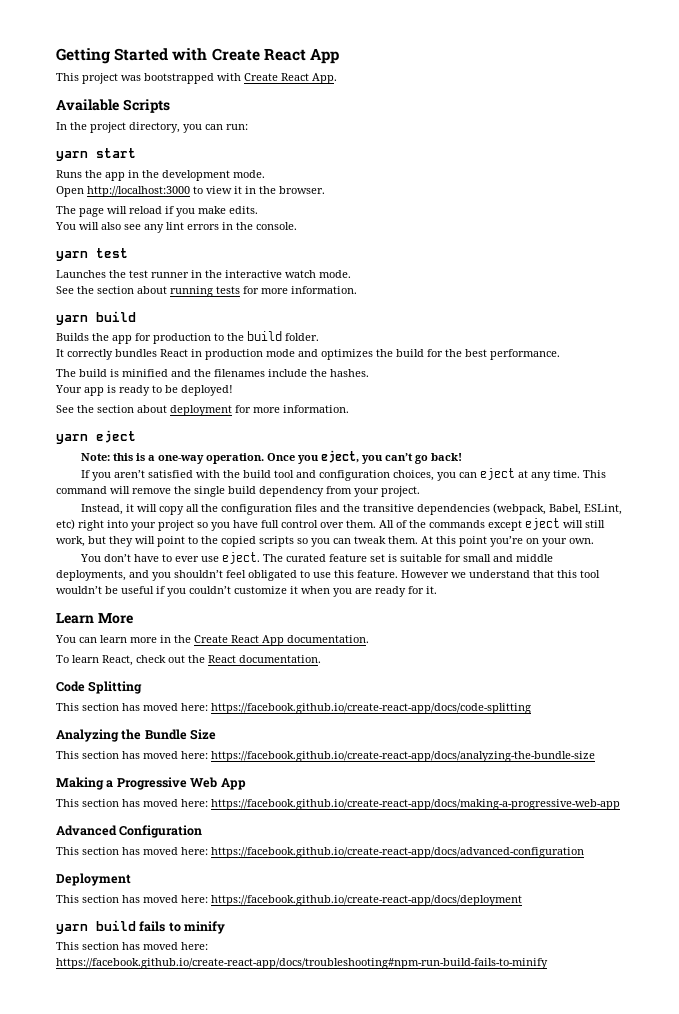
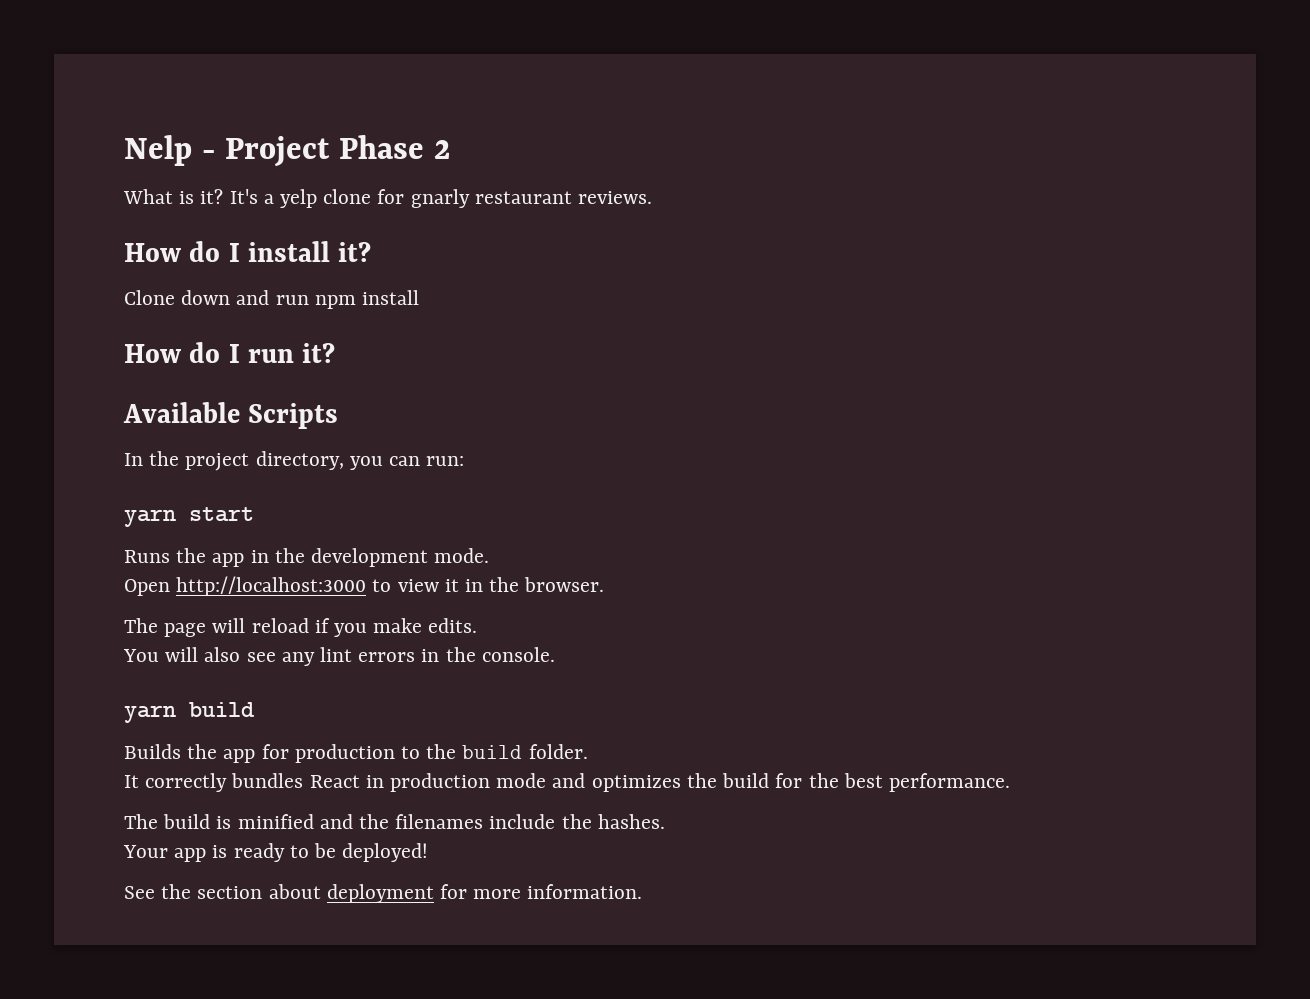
[56,48,339,64] [56,73,337,84] Getting Started with Create React App // This project was bootstrapped with Create React App. -> [124,135,450,167] [123,189,653,208] [124,241,372,262] [124,290,420,309] [124,342,336,363] Nelp - Project Phase 2 // What is it? It's a yelp clone for gnarly restaurant reviews. // How do I install it? // Clone down and run npm install // How do I run it?
[56,248,128,261] [56,270,351,278] [56,286,357,297] // yarn test // Launches the test runner in the interactive watch mode. // See the section about running tests for more information. -> (555, 654) none
[56,430,136,444] [81,450,463,464] [81,468,607,481] [56,486,420,497] [81,503,623,515] [56,518,605,531] [56,536,594,547] [80,552,554,564] [56,570,600,581] [56,586,437,597] [56,613,133,624] [55,635,369,646] [56,655,321,666] [56,681,143,694] [56,703,531,714] [56,729,217,742] [56,751,595,762] [56,777,246,790] [56,799,620,810] [56,825,203,838] [56,847,584,858] [56,873,131,886] [56,895,522,906] [56,920,226,934] [56,942,208,950] [56,958,548,969] // yarn eject // Note: this is a one-way operation. Once you eject, you can’t go back! // If you aren’t satisfied with the build tool and configuration choices, you can eject at any time. This command will remove the single build dependency from your project. // Instead, it will copy all the configuration files and the transitive dependencies (webpack, Babel, ESLint, etc) right into your project so you have full control over them. All of the commands except eject will still work, but they will point to the copied scripts so you can tweak them. At this point you’re on your own. // You don’t have to ever use eject. The curated feature set is suitable for small and middle deployments, and you shouldn’t feel obligated to use this feature. However we understand that this tool wouldn’t be useful if you couldn’t customize it when you are ready for it. // Learn More // You can learn more in the Create React App documentation. // To learn React, check out the React documentation. // Code Splitting // This section has moved here: https://facebook.github.io/create-react-app/docs/code-splitting // Analyzing the Bundle Size // This section has moved here: https://facebook.github.io/create-react-app/docs/analyzing-the-bundle-size // Making a Progressive Web App // This section has moved here: https://facebook.github.io/create-react-app/docs/making-a-progressive-web-app // Advanced Configuration // This section has moved here: https://facebook.github.io/create-react-app/docs/advanced-configuration // Deployment // This section has moved here: https://facebook.github.io/create-react-app/docs/deployment // yarn build fails to minify // This section has moved here: https://facebook.github.io/create-react-app/docs/troubleshooting#npm-run-build-fails-to-minify -> (643, 891) none

